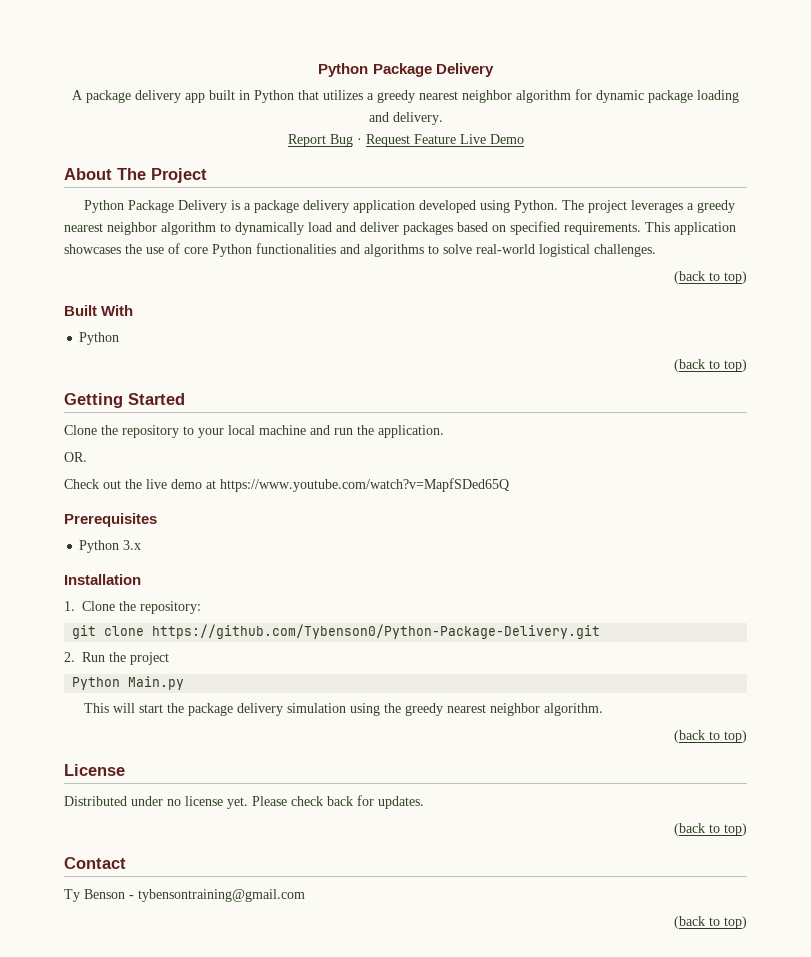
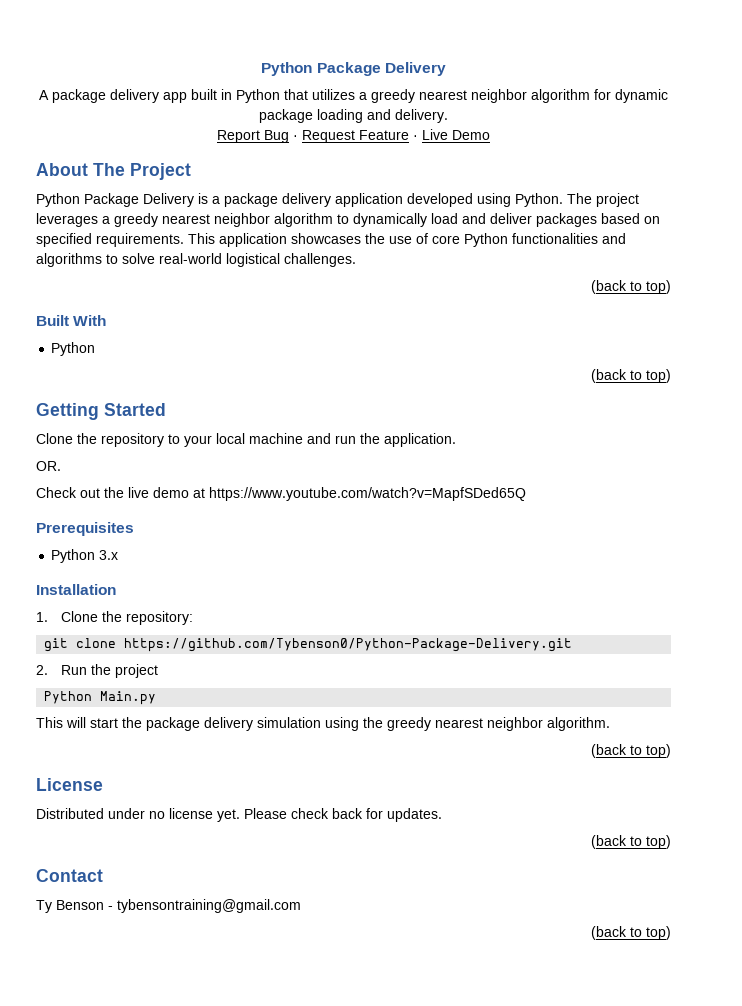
(456, 139) none -> [413,135,418,140] ·

